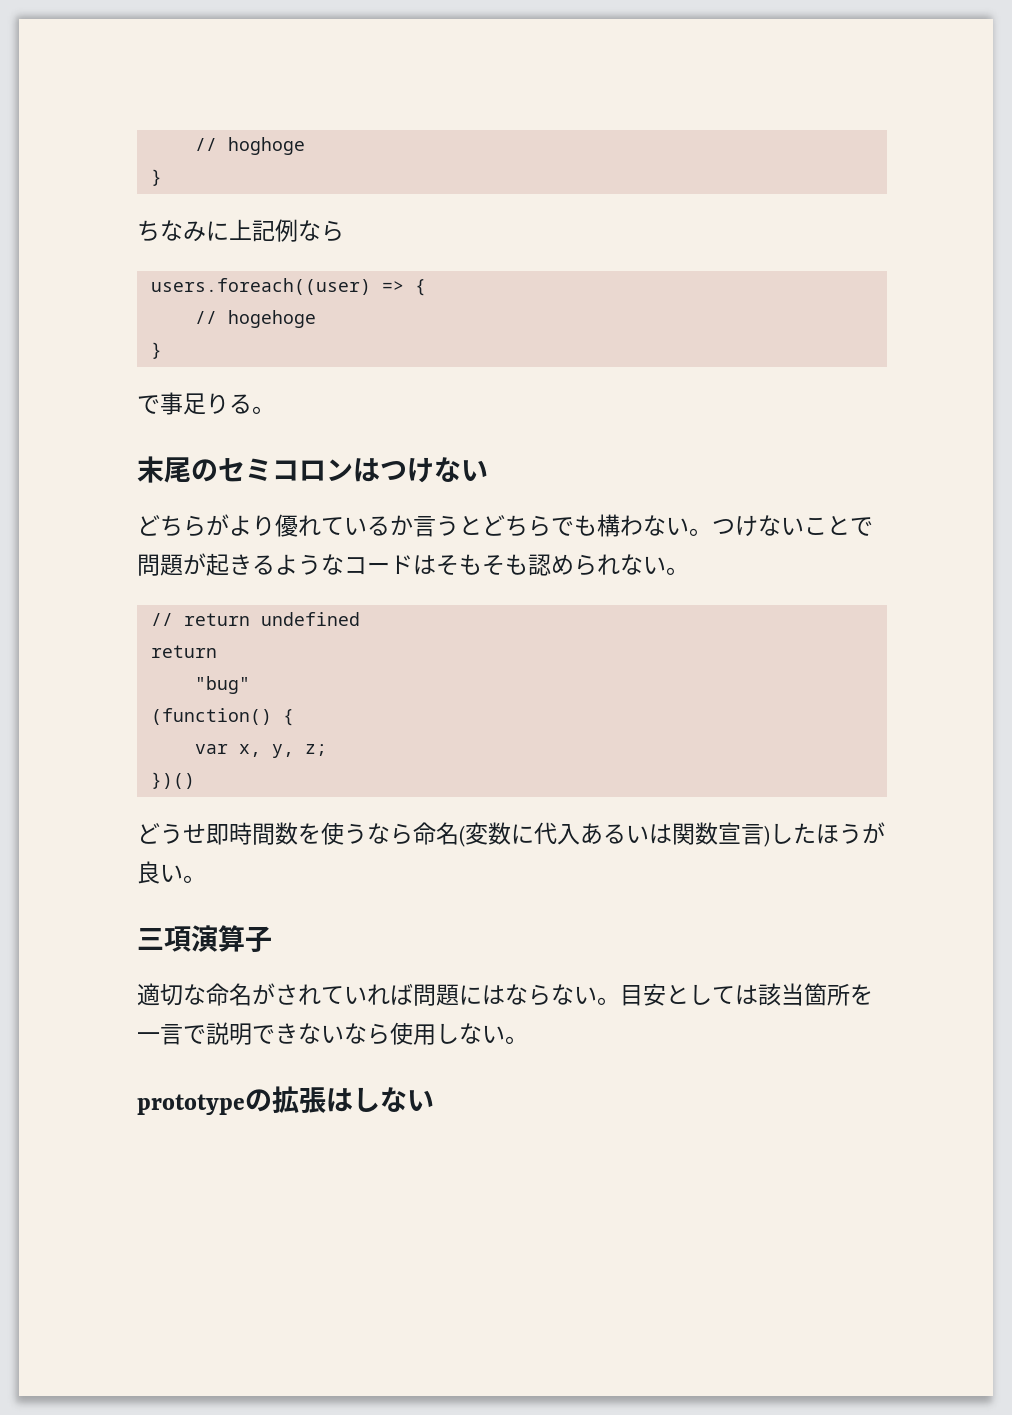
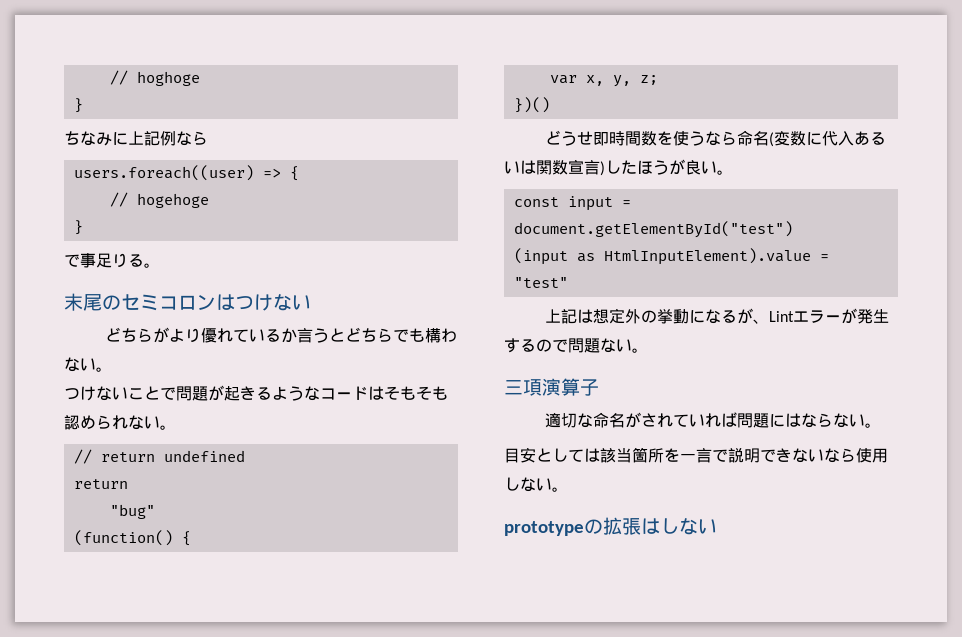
(712, 532) none -> (112, 369) //
(206, 879) none -> [513,196,631,211] [513,221,793,238] [513,248,829,265] [513,277,568,288] [545,308,890,324] [504,338,648,353] // const input = document.getElementById("test") // (input as HtmlInputElement).value = "test" // 上記は想定外の挙動になるが、Lintエラーが発生するので問題ない。
(620, 1001) none -> (882, 425) //

